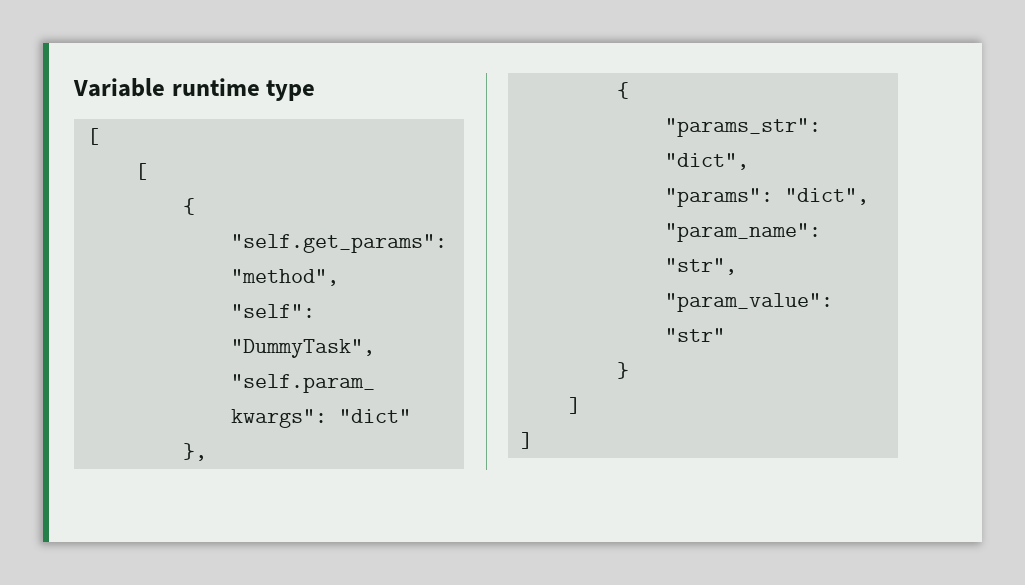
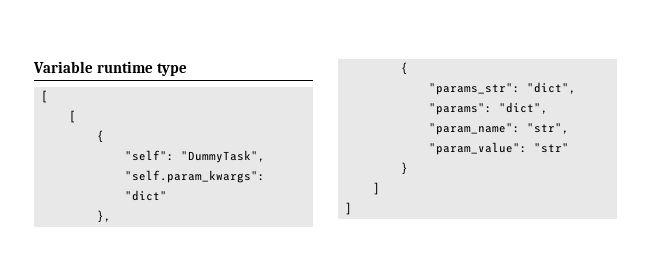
[230,234,447,253] [230,269,339,286] // "self.get_params": "method", -> (105, 136) none

